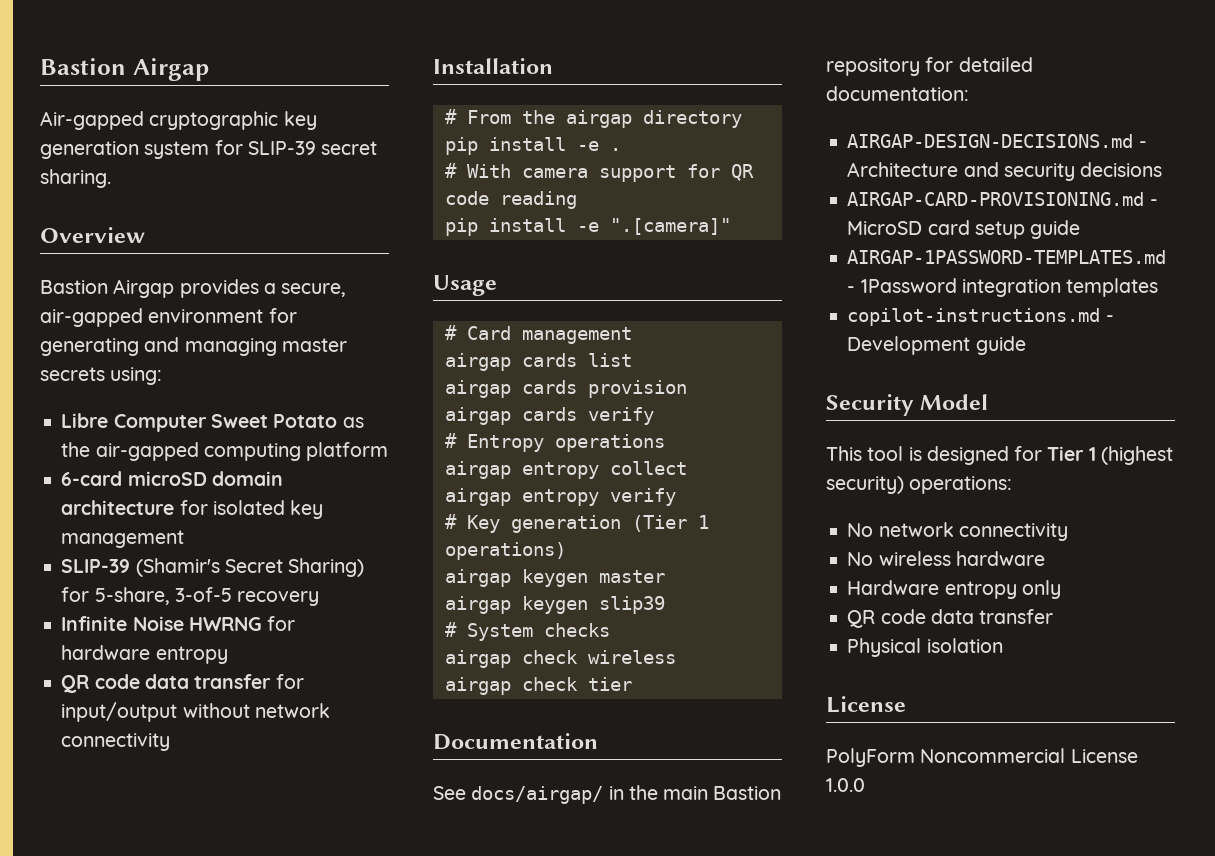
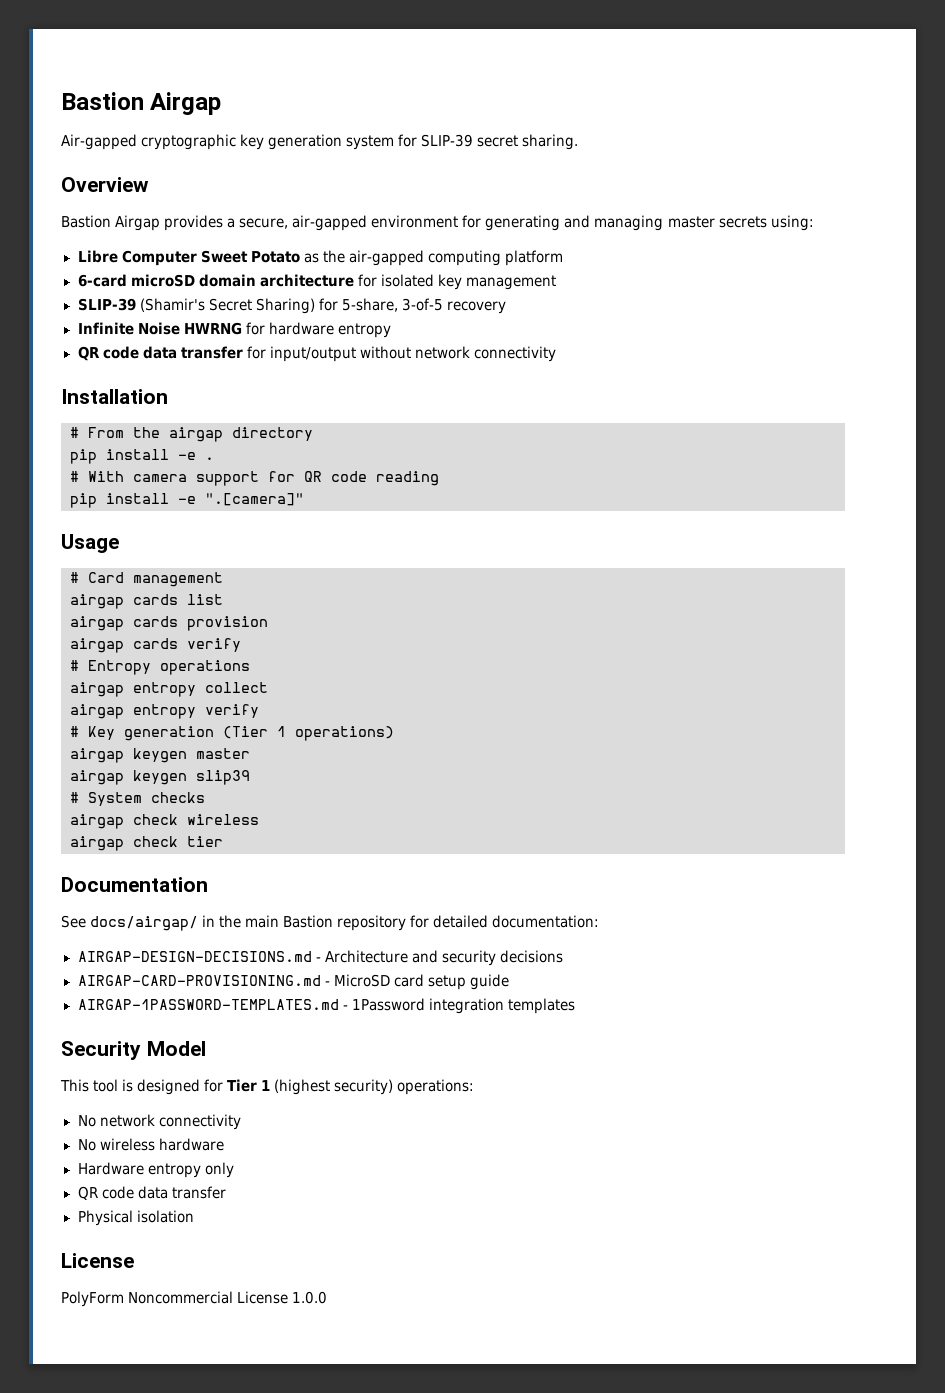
[847,308,1114,326] [847,336,1026,355] // copilot-instructions.md - Development guide -> (575, 1006) none

